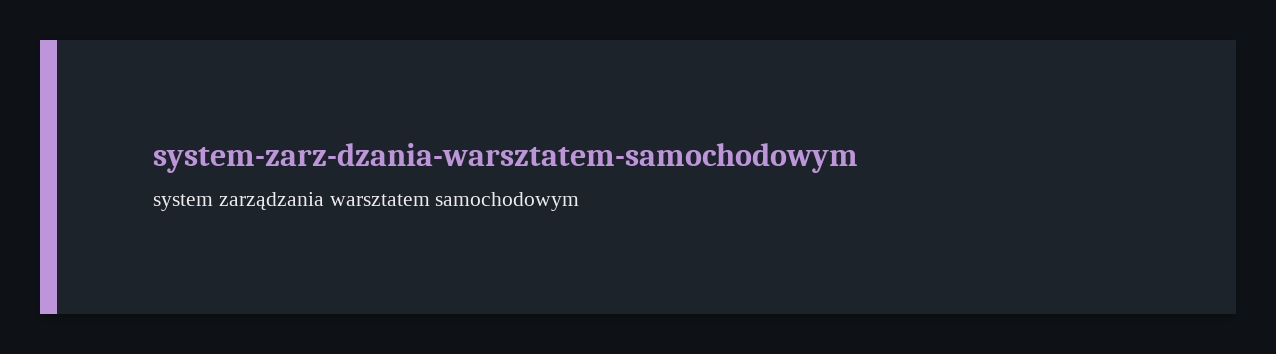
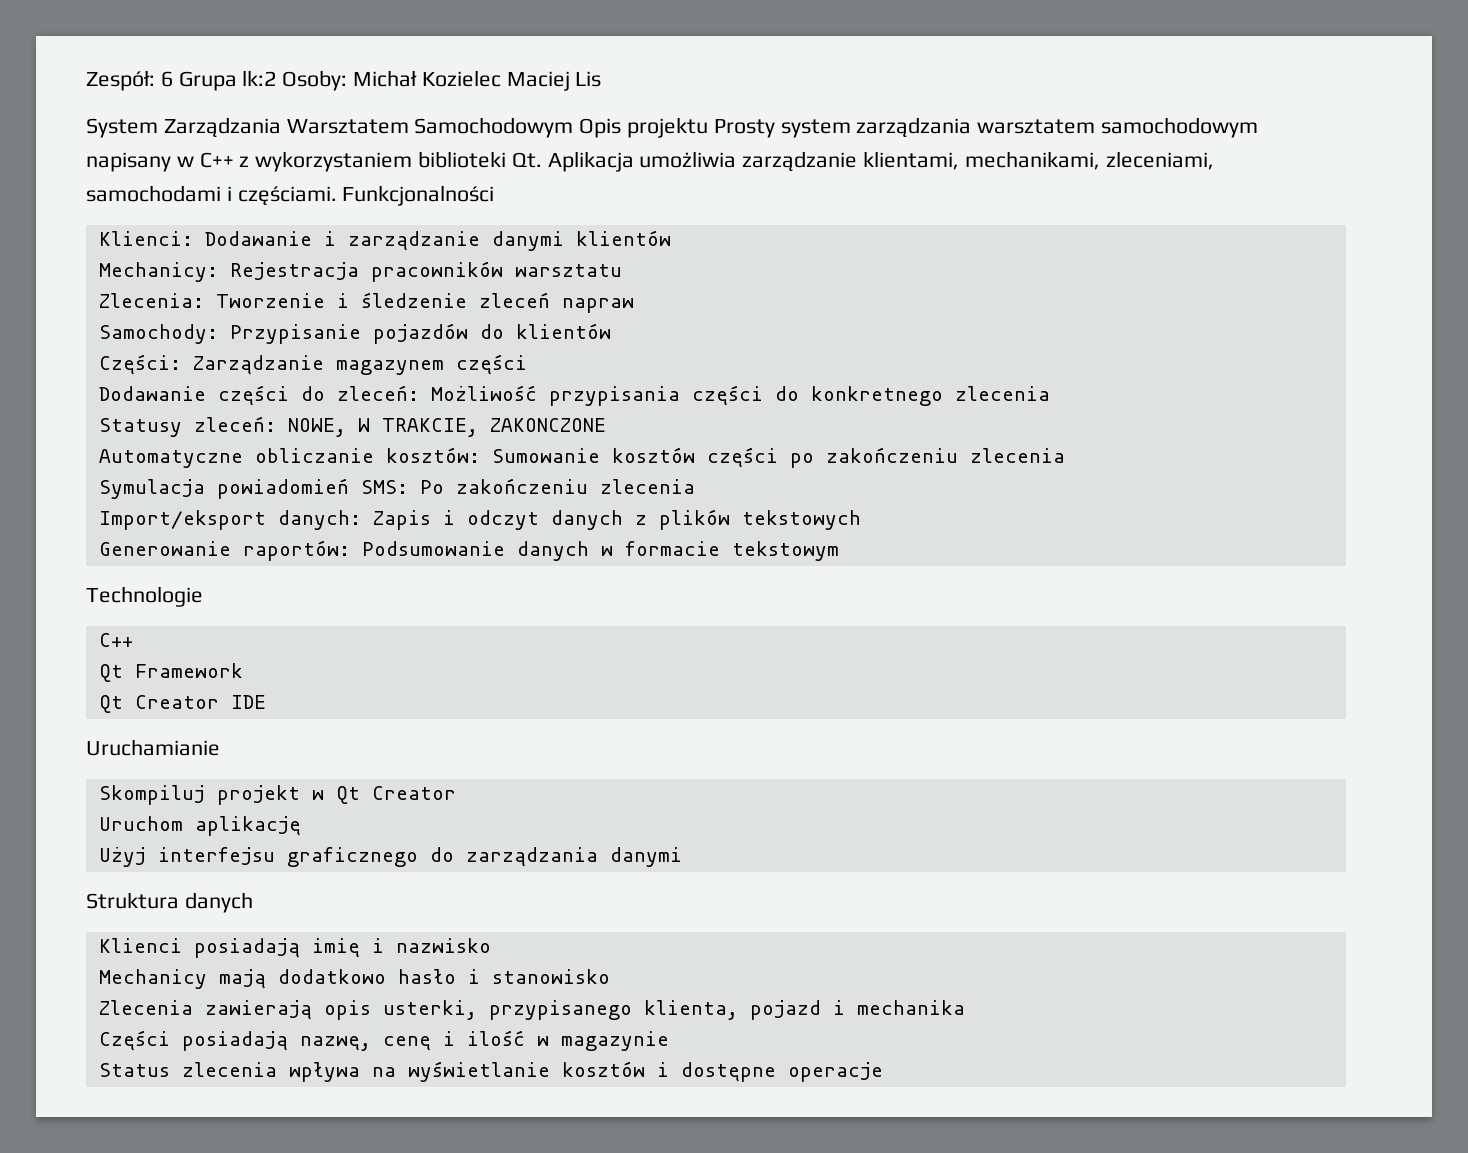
[153,143,858,173] [153,192,580,211] system-zarz-dzania-warsztatem-samochodowym // system zarządzania warsztatem samochodowym -> [86,70,602,91] [86,117,1259,138] [86,151,1214,172] [86,185,495,206] [98,230,671,251] [98,261,622,282] [98,292,634,313] [98,323,611,344] [98,354,527,375] [98,385,1050,406] [98,416,606,437] [98,447,1065,468] [98,478,695,499] [98,509,861,530] [98,540,839,561] [86,586,203,607] [98,633,133,647] [98,663,243,682] [98,695,266,713] [86,739,220,756] [98,785,456,805] [98,816,301,836] [98,847,682,867] [86,892,253,913] [98,938,491,958] [98,969,610,989] [98,1000,965,1020] [98,1030,669,1051] [98,1061,883,1082] Zespół: 6 Grupa lk:2 Osoby: Michał Kozielec Maciej Lis // System Zarządzania Warsztatem Samochodowym Opis projektu Prosty system zarządzania warsztatem samochodowym napisany w C++ z wykorzystaniem biblioteki Qt. Aplikacja umożliwia zarządzanie klientami, mechanikami, zleceniami, samochodami i częściami. Funkcjonalności // Klienci: Dodawanie i zarządzanie danymi klientów // Mechanicy: Rejestracja pracowników warsztatu // Zlecenia: Tworzenie i śledzenie zleceń napraw // Samochody: Przypisanie pojazdów do klientów // Części: Zarządzanie magazynem części // Dodawanie części do zleceń: Możliwość przypisania części do konkretnego zlecenia // Statusy zleceń: NOWE, W TRAKCIE, ZAKONCZONE // Automatyczne obliczanie kosztów: Sumowanie kosztów części po zakończeniu zlecenia // Symulacja powiadomień SMS: Po zakończeniu zlecenia // Import/eksport danych: Zapis i odczyt danych z plików tekstowych // Generowanie raportów: Podsumowanie danych w formacie tekstowym // Technologie // C++ // Qt Framework // Qt Creator IDE // Uruchamianie // Skompiluj projekt w Qt Creator // Uruchom aplikację // Użyj interfejsu graficznego do zarządzania danymi // Struktura danych // Klienci posiadają imię i nazwisko // Mechanicy mają dodatkowo hasło i stanowisko // Zlecenia zawierają opis usterki, przypisanego klienta, pojazd i mechanika // Części posiadają nazwę, cenę i ilość w magazynie // Status zlecenia wpływa na wyświetlanie kosztów i dostępne operacje

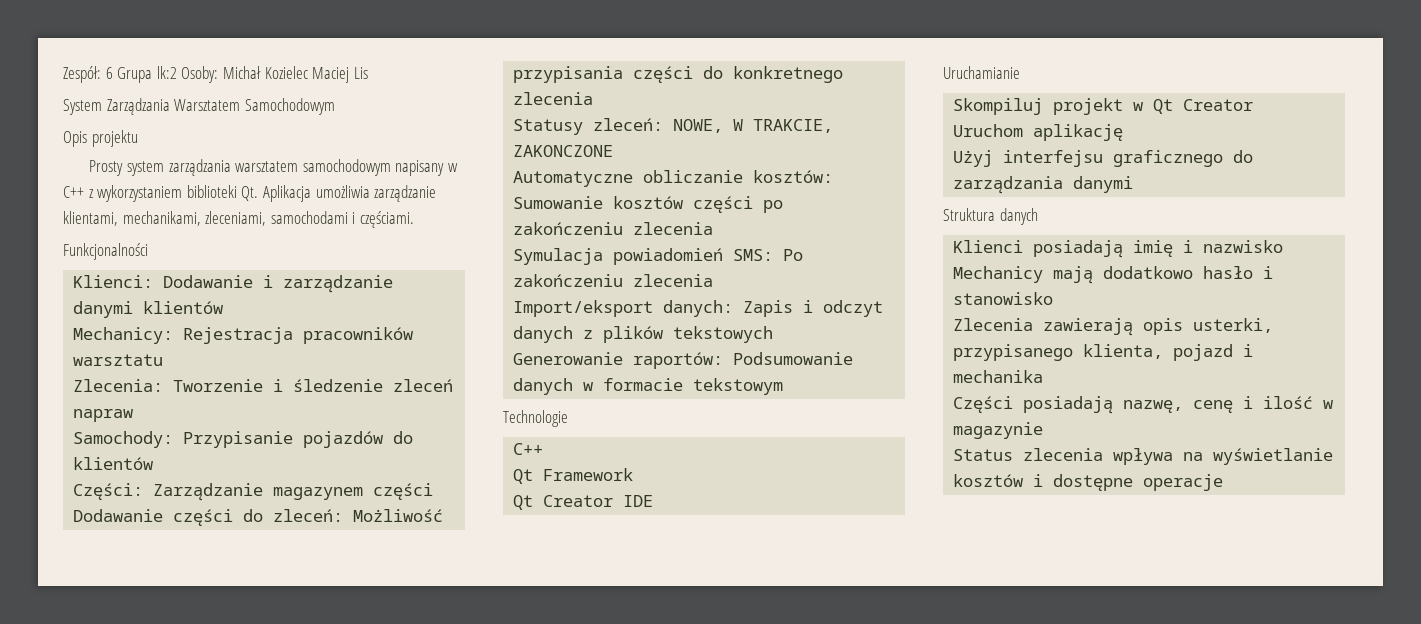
(574, 127) none -> (335, 106) //
(709, 127) none -> (138, 138) //
(337, 195) none -> (414, 219) //

